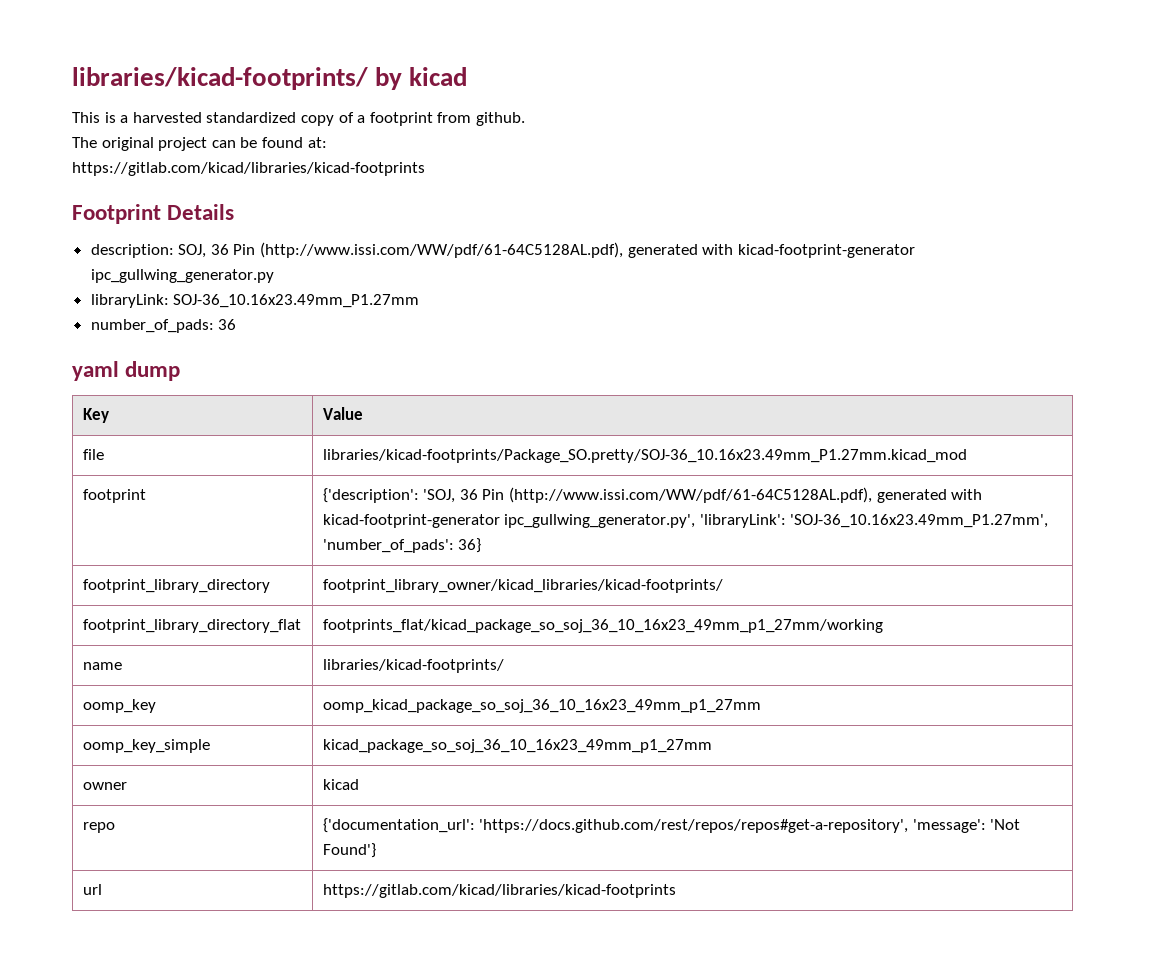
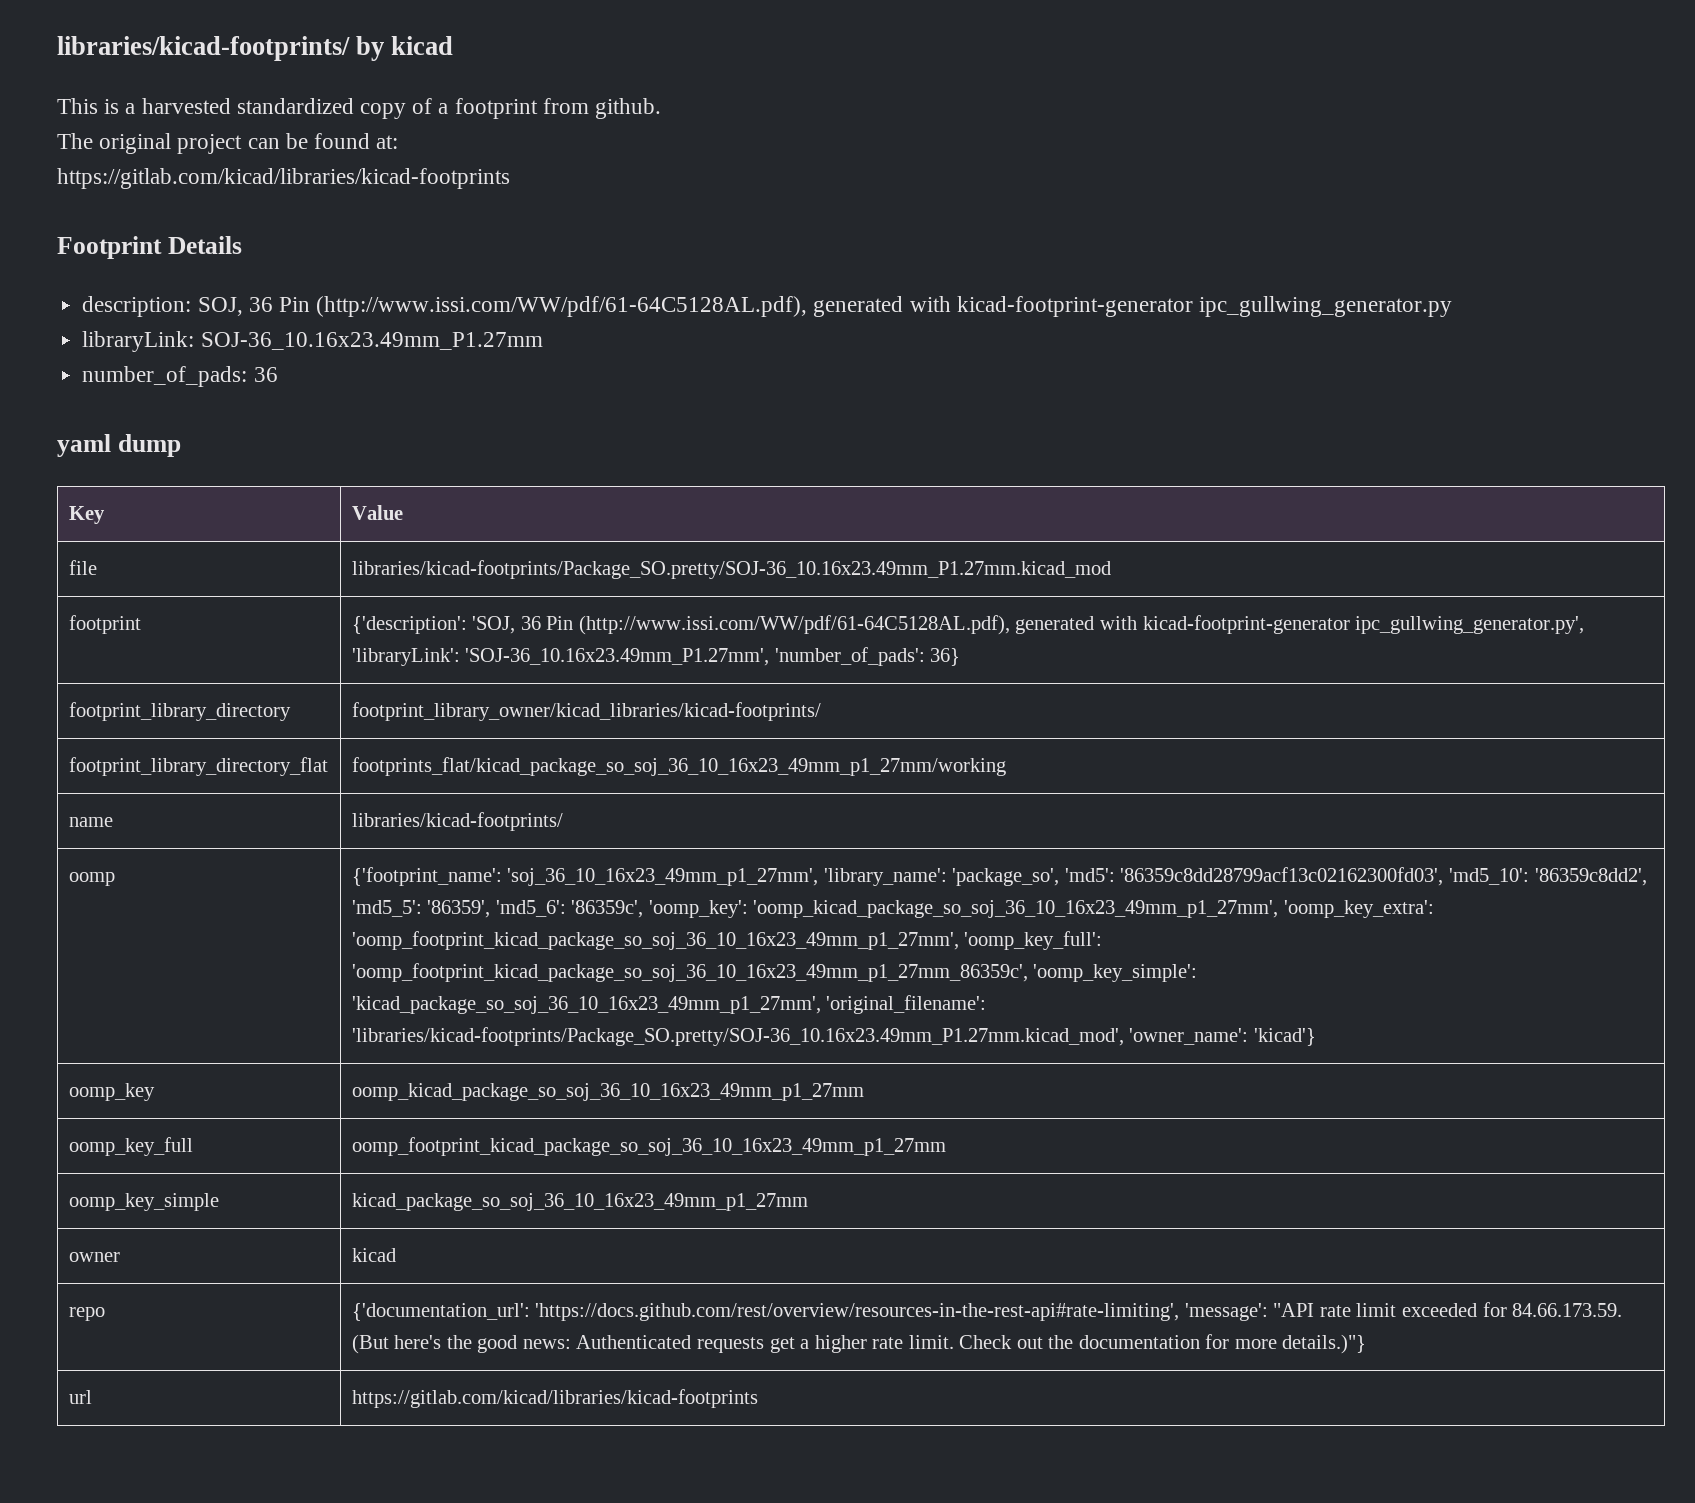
(504, 666) none -> [68,872,115,886] [351,867,1647,886] [351,900,1434,918] [351,931,1103,950] [351,963,1198,982] [351,995,987,1014] [351,1027,1316,1046] // oomp | {'footprint_name': 'soj_36_10_16x23_49mm_p1_27mm', 'library_name': 'package_so', 'md5': '86359c8dd28799acf13c02162300fd03', 'md5_10': '86359c8dd2', 'md5_5': '86359', 'md5_6': '86359c', 'oomp_key': 'oomp_kicad_package_so_soj_36_10_16x23_49mm_p1_27mm', 'oomp_key_extra': 'oomp_footprint_kicad_package_so_soj_36_10_16x23_49mm_p1_27mm', 'oomp_key_full': 'oomp_footprint_kicad_package_so_soj_36_10_16x23_49mm_p1_27mm_86359c', 'oomp_key_simple': 'kicad_package_so_soj_36_10_16x23_49mm_p1_27mm', 'original_filename': 'libraries/kicad-footprints/Package_SO.pretty/SOJ-36_10.16x23.49mm_P1.27mm.kicad_mod', 'owner_name': 'kicad'}
(761, 706) none -> [68,1137,193,1156] [351,1137,946,1156] // oomp_key_full | oomp_footprint_kicad_package_so_soj_36_10_16x23_49mm_p1_27mm
[479,819,1021,833] [322,843,376,858] 'https://docs.github.com/rest/repos/repos#get-a-repository', 'message': 'Not Found'} -> [535,1302,1623,1321] [351,1334,1367,1354] 'https://docs.github.com/rest/overview/resources-in-the-rest-api#rate-limiting', 'message': "API rate limit exceeded for 84.66.173.59. (But here's the good news: Authenticated requests get a higher rate limit. Check out the documentation for more details.)"}

